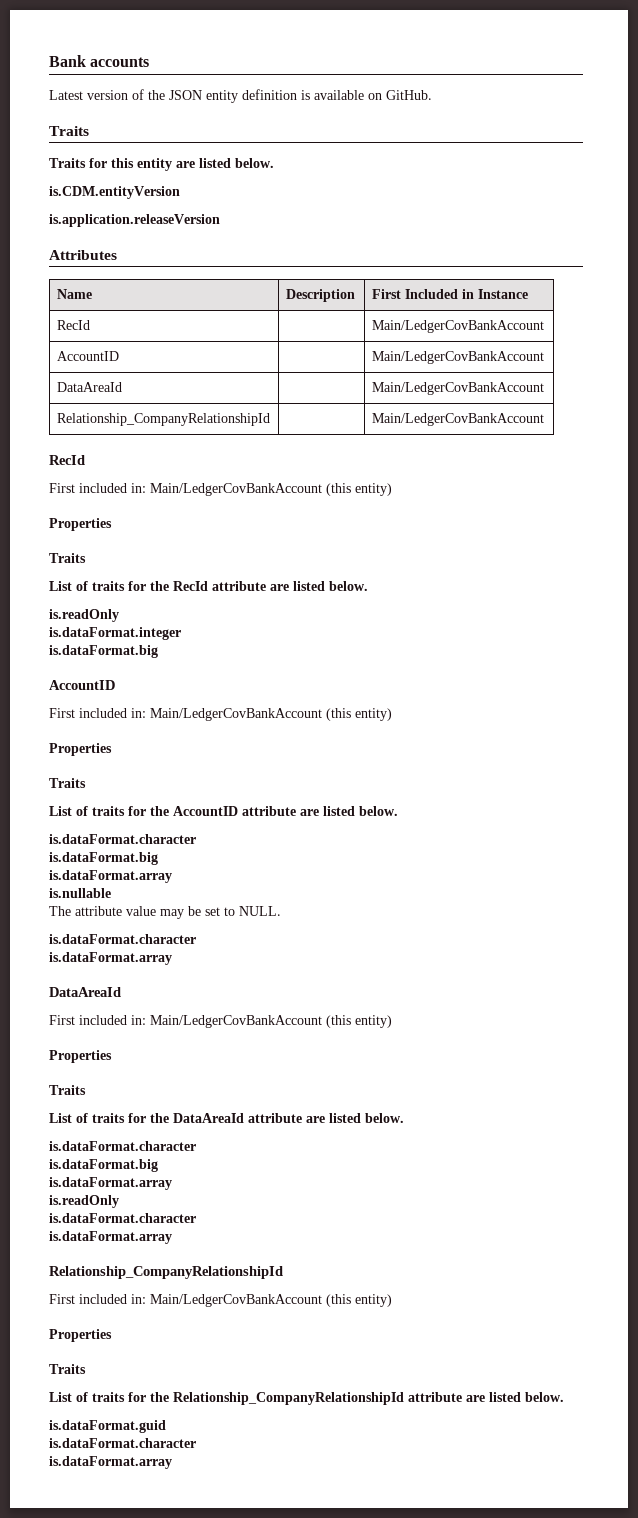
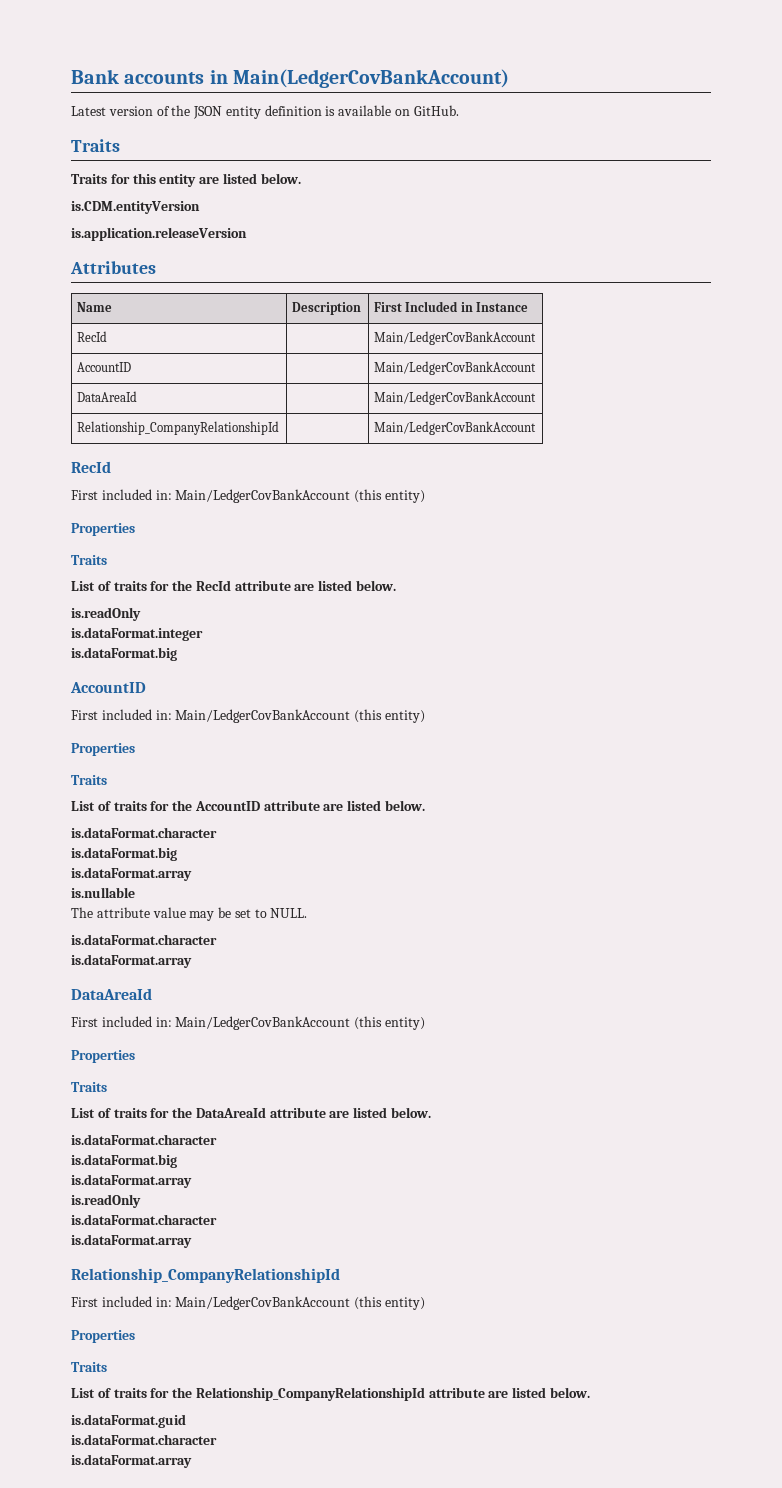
(150, 62) none -> [209,69,509,88] in Main(LedgerCovBankAccount)

